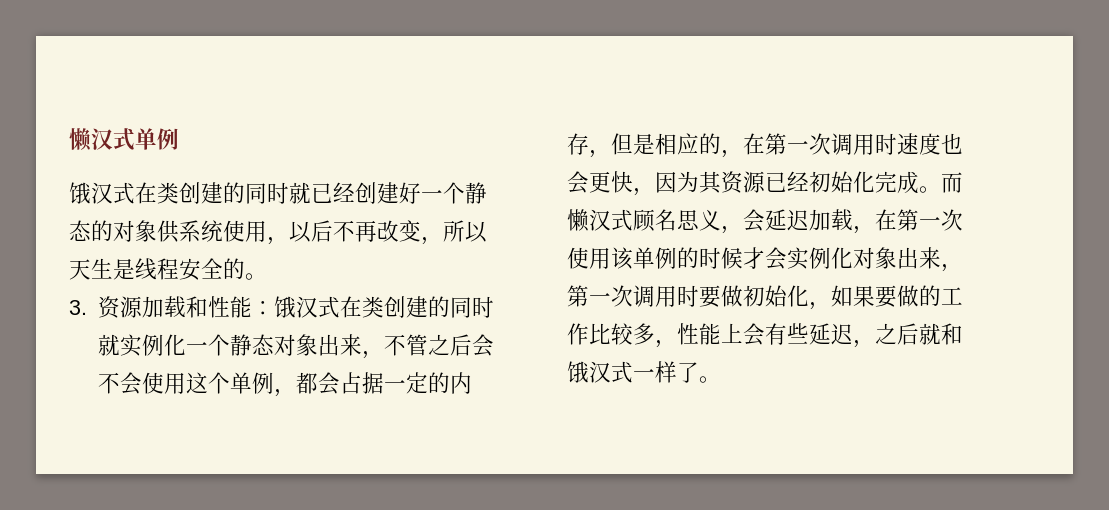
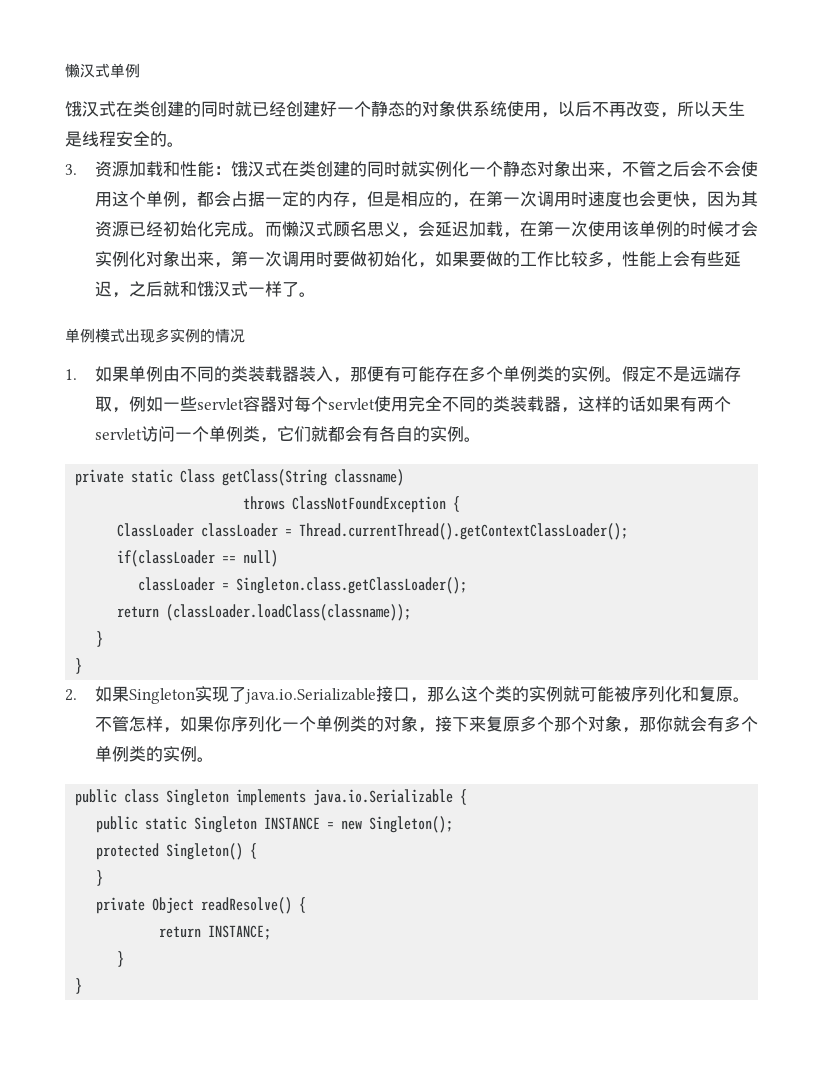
(721, 379) none -> [65,328,245,343] [65,366,741,383] [94,396,731,413] [94,426,481,443] [75,469,405,486] [243,496,461,513] [117,523,629,540] [117,550,279,567] [138,577,468,594] [117,604,412,621] [96,631,104,647] [75,658,83,674] [65,686,750,704] [94,715,758,733] [94,746,214,762] [75,789,468,806] [96,816,454,833] [96,843,258,860] [96,870,104,886] [96,897,307,914] [159,925,272,940] [117,951,125,967] [75,978,83,994] // 单例模式出现多实例的情况 // 1.如果单例由不同的类装载器装入，那便有可能存在多个单例类的实例。假定不是远端存取，例如一些servlet容器对每个servlet使用完全不同的类装载器，这样的话如果有两个servlet访问一个单例类，它们就都会有各自的实例。 // private static Class getClass(String classname) // throws ClassNotFoundException { // ClassLoader classLoader = Thread.currentThread().getContextClassLoader(); // if(classLoader == null) // classLoader = Singleton.class.getClassLoader(); // return (classLoader.loadClass(classname)); // } // } // 2.如果Singleton实现了java.io.Serializable接口，那么这个类的实例就可能被序列化和复原。不管怎样，如果你序列化一个单例类的对象，接下来复原多个那个对象，那你就会有多个单例类的实例。 // public class Singleton implements java.io.Serializable { // public static Singleton INSTANCE = new Singleton(); // protected Singleton() { // } // private Object readResolve() { // return INSTANCE; // } // }

